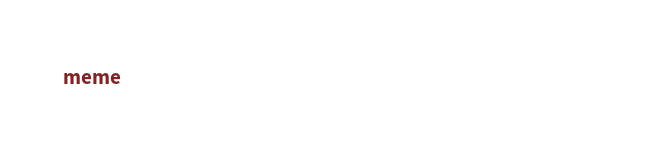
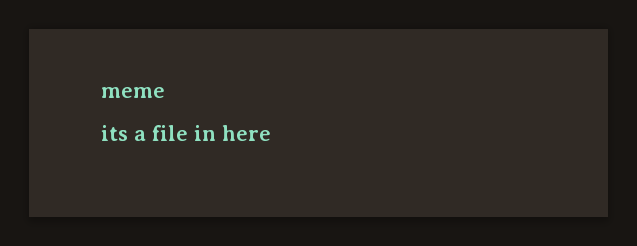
(121, 78) none -> [101,125,271,141] // its a file in here

